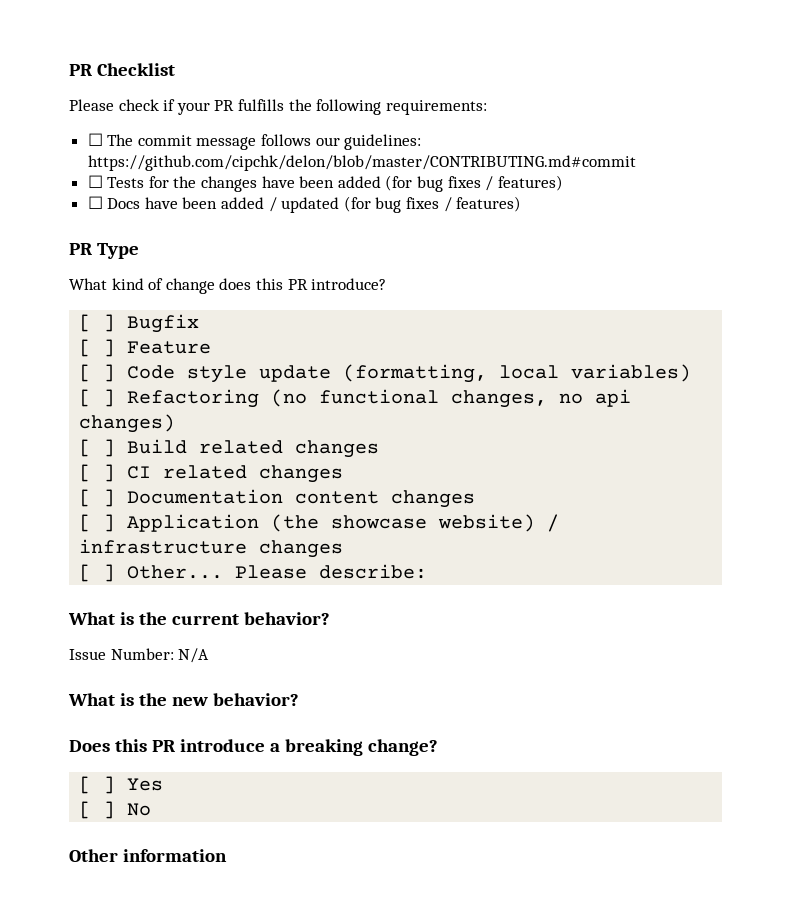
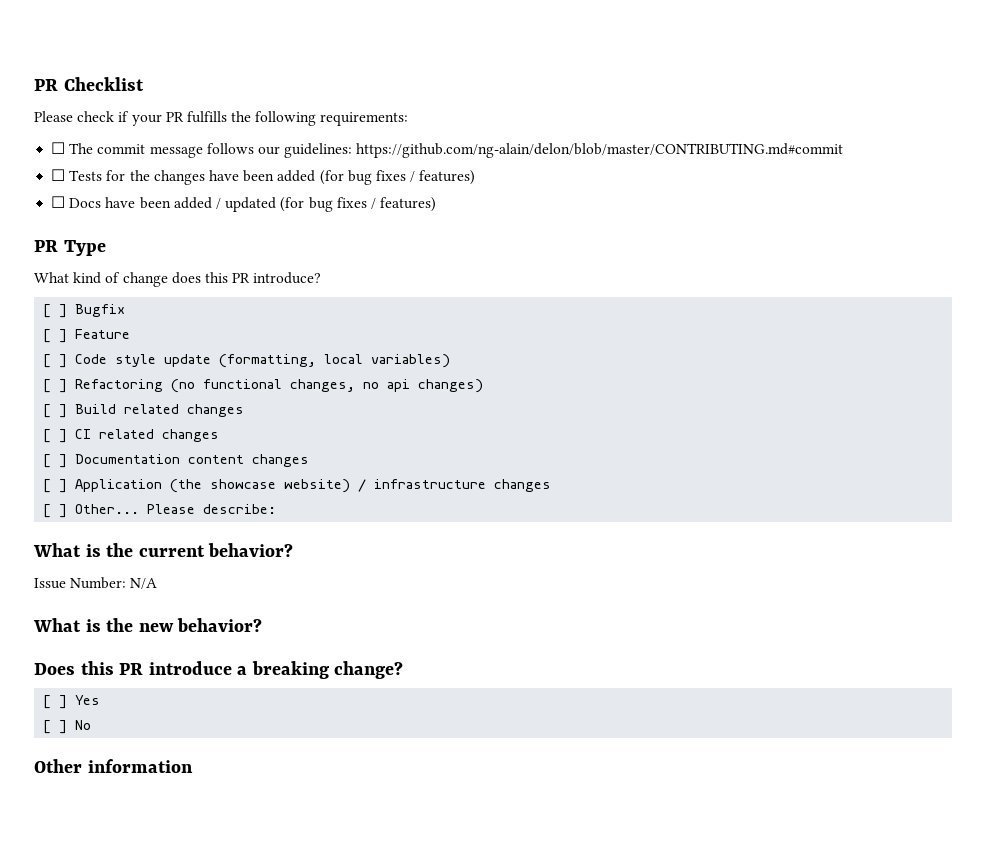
[87,155,636,171] https://github.com/cipchk/delon/blob/master/CONTRIBUTING.md#commit -> [356,143,844,158] https://github.com/ng-alain/delon/blob/master/CONTRIBUTING.md#commit

